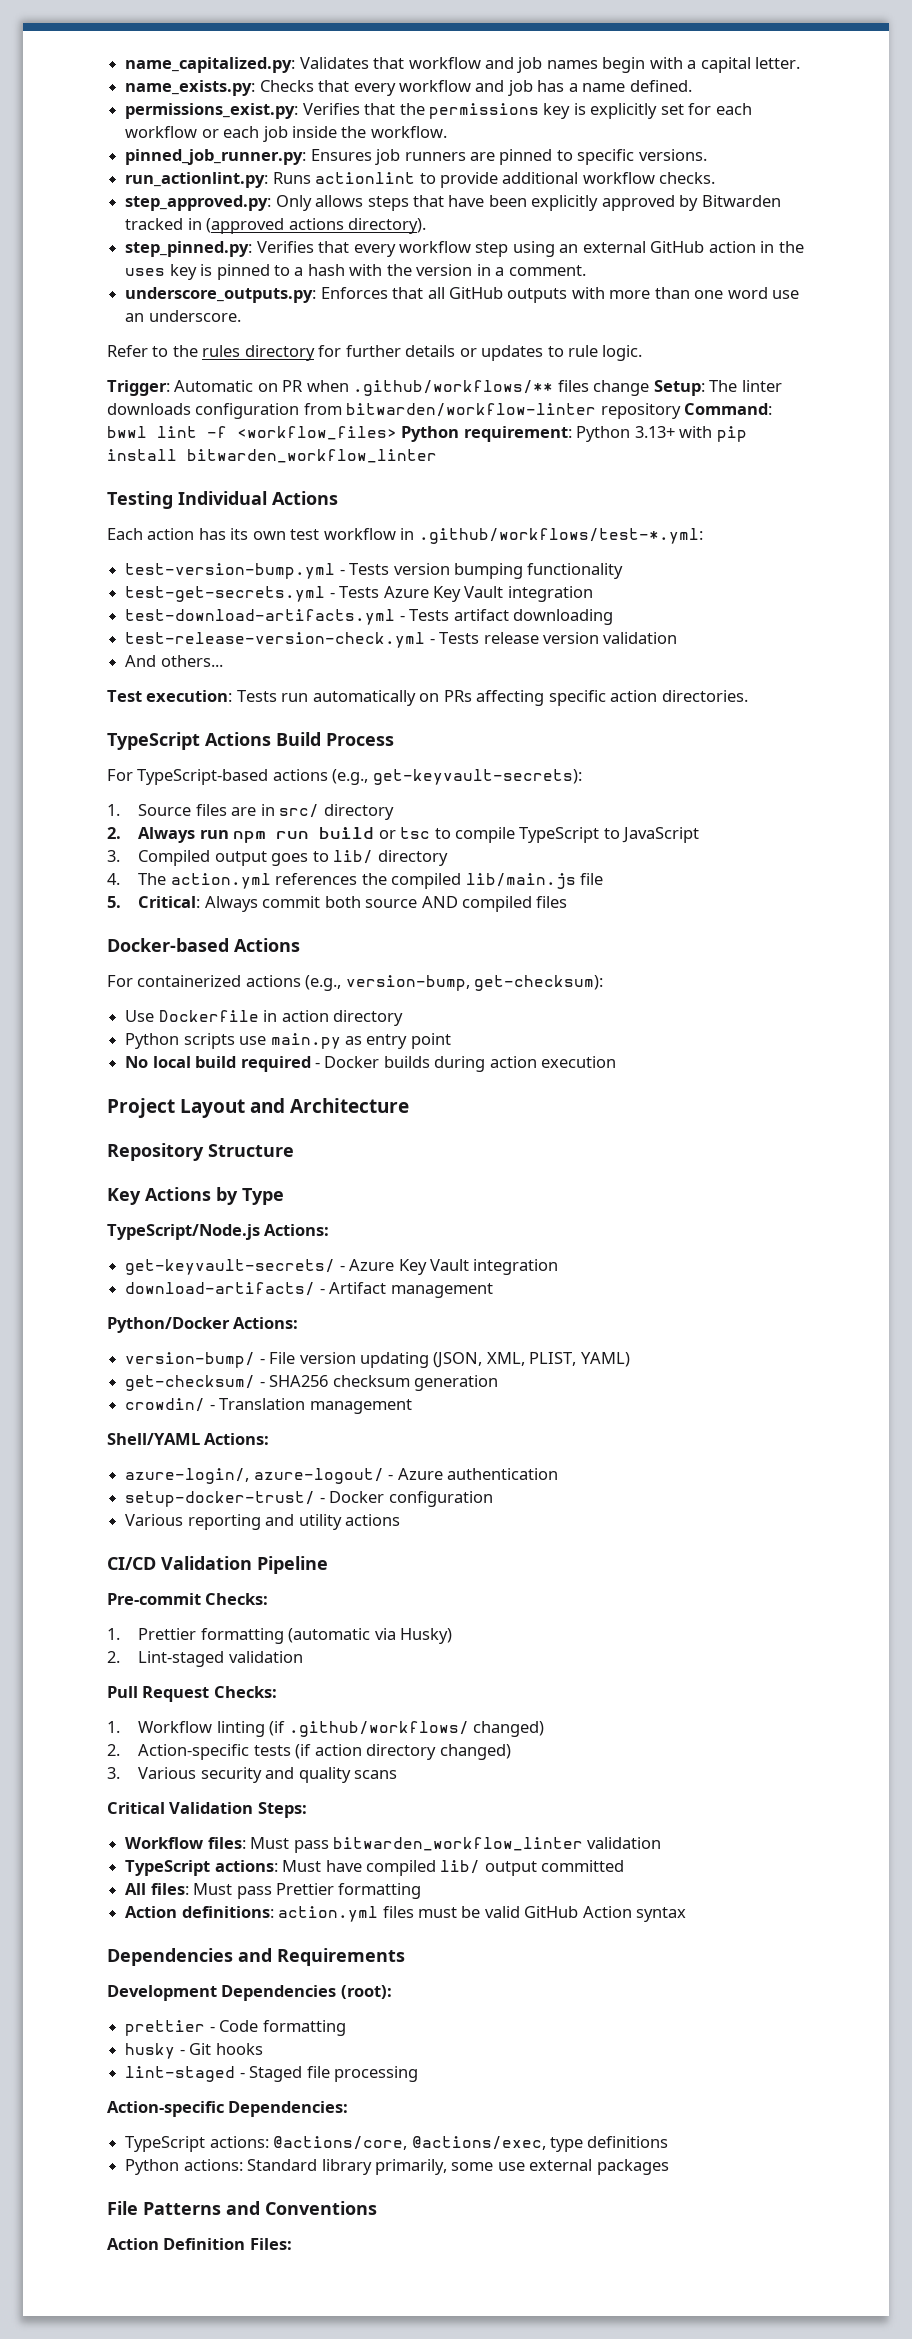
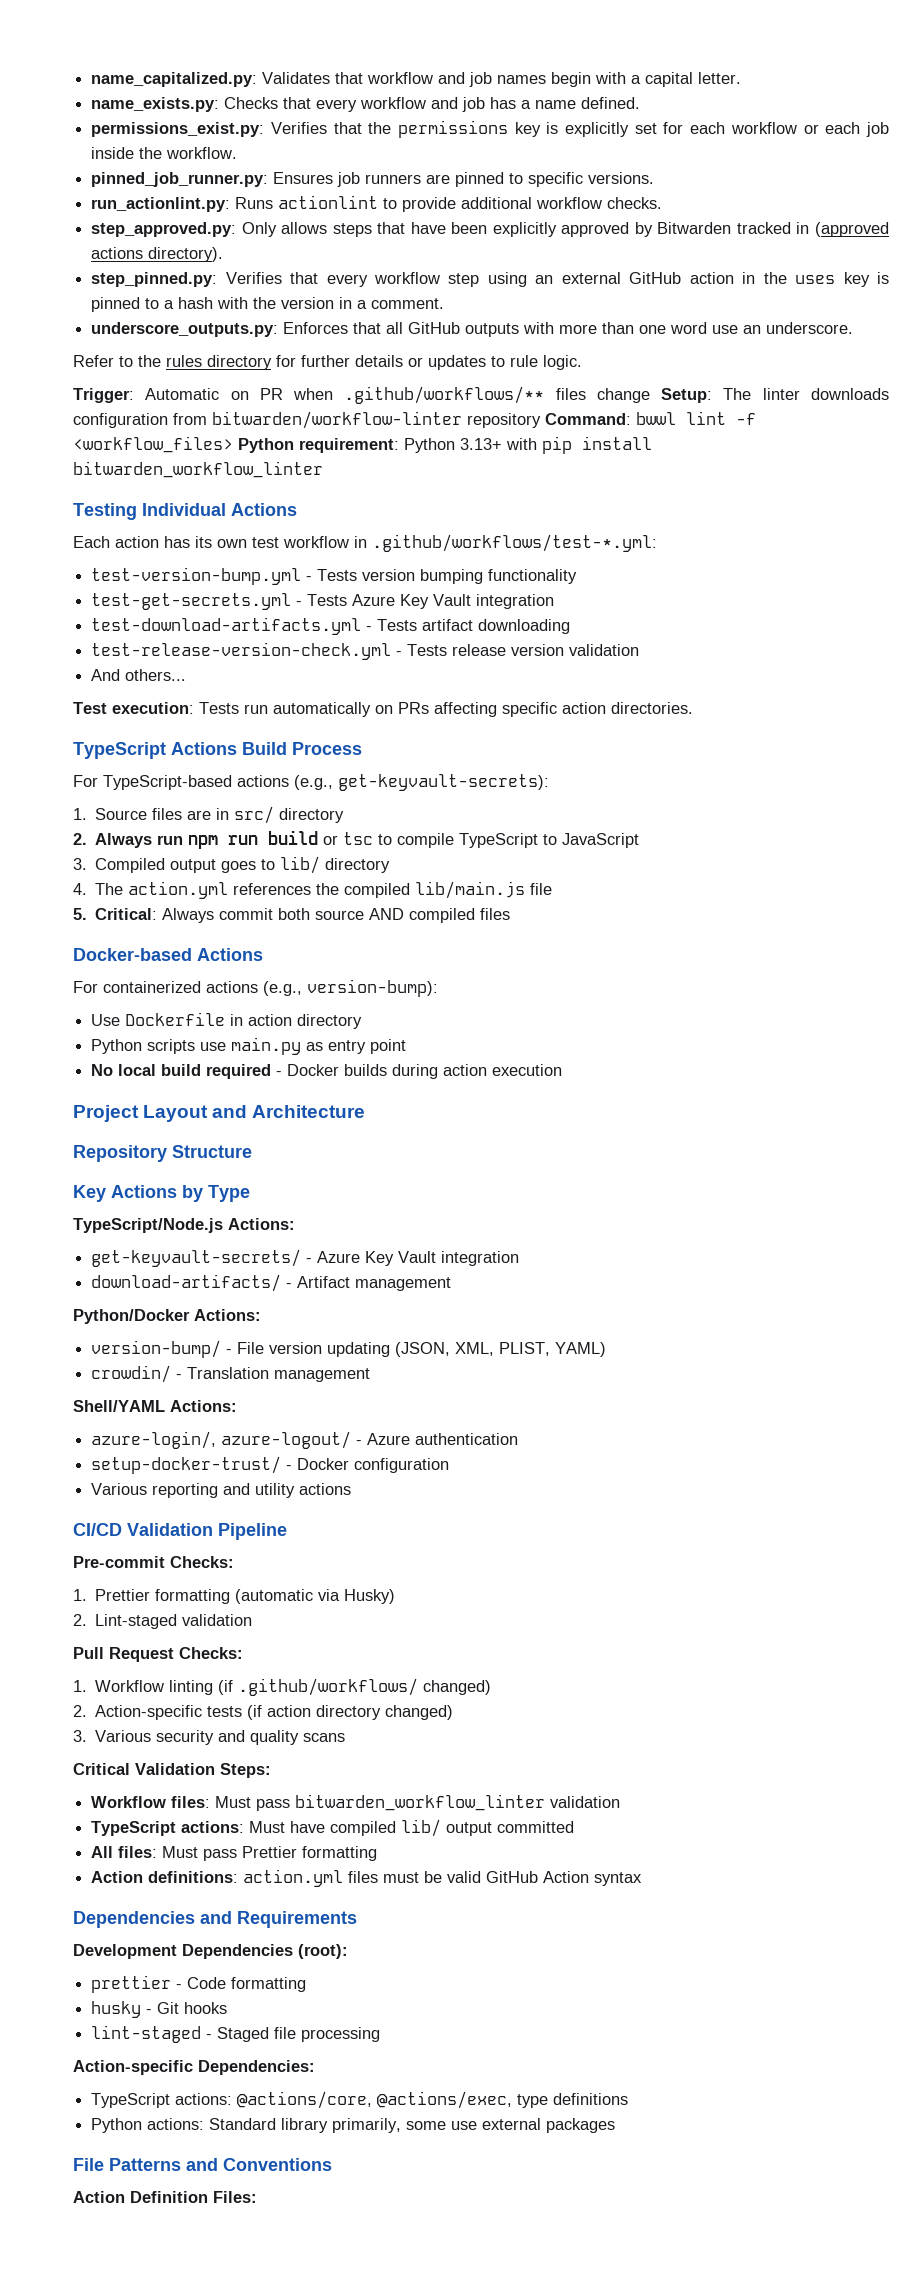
[345,975,604,991] version-bump, get-checksum): -> [307,979,438,997] version-bump):
[125,1375,498,1391] // get-checksum/ - SHA256 checksum generation -> (607, 1349) none

